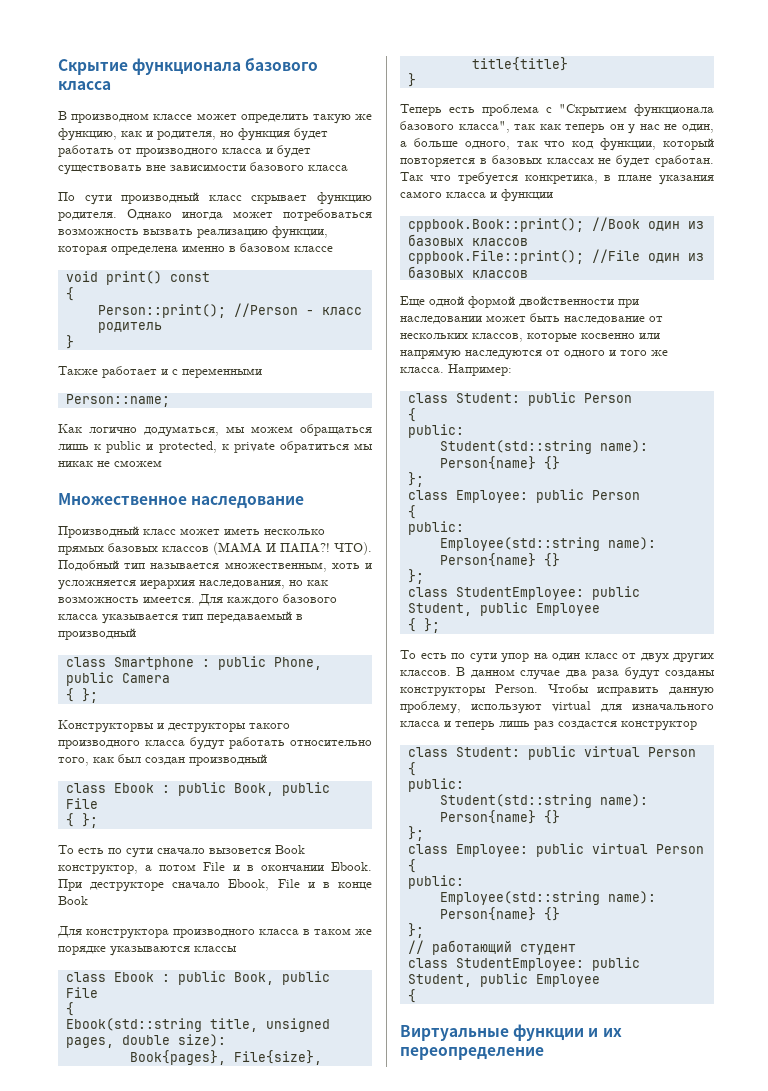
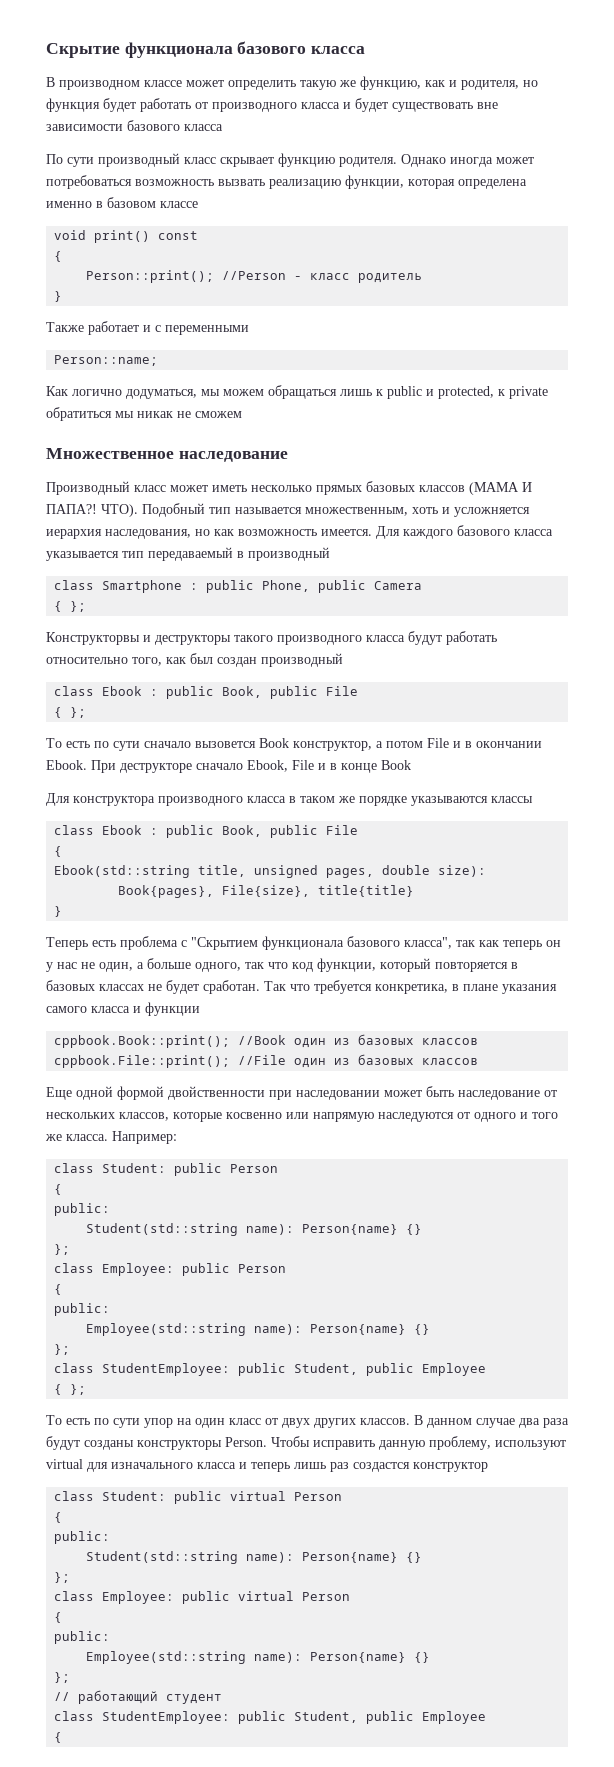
[400,1024,622,1041] [400,1047,544,1060] // Виртуальные функции и их переопределение -> (63, 1737) none

